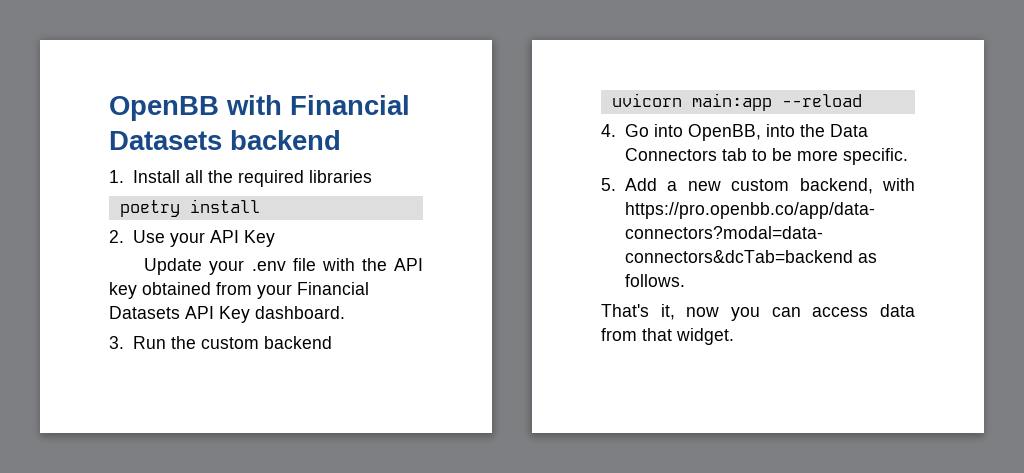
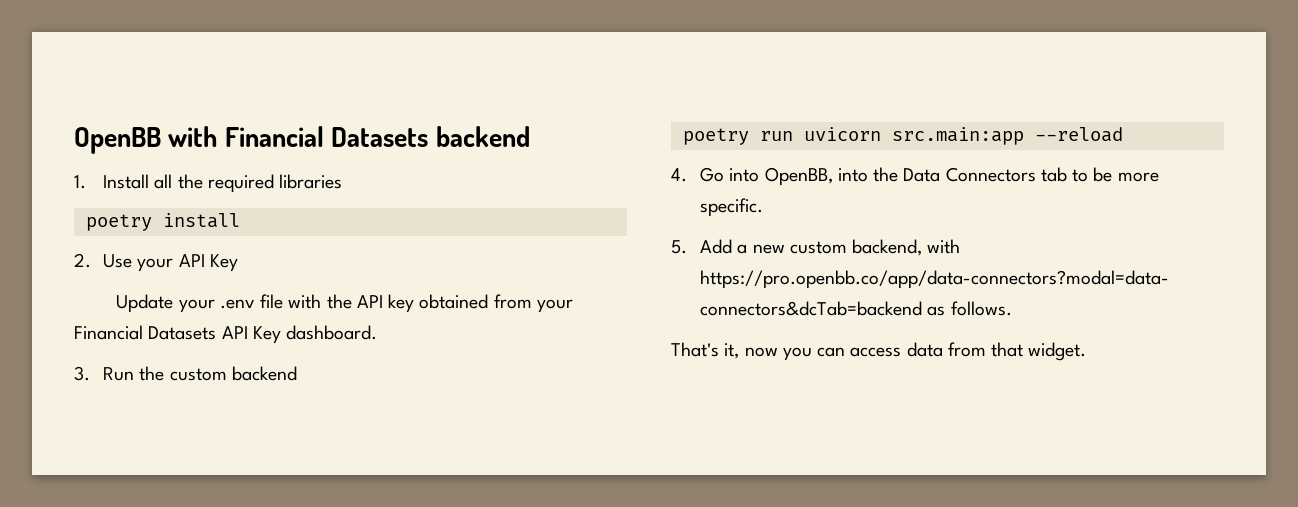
[611,93,772,111] uvicorn main:app -> [682,127,1024,145] poetry run uvicorn src.main:app

